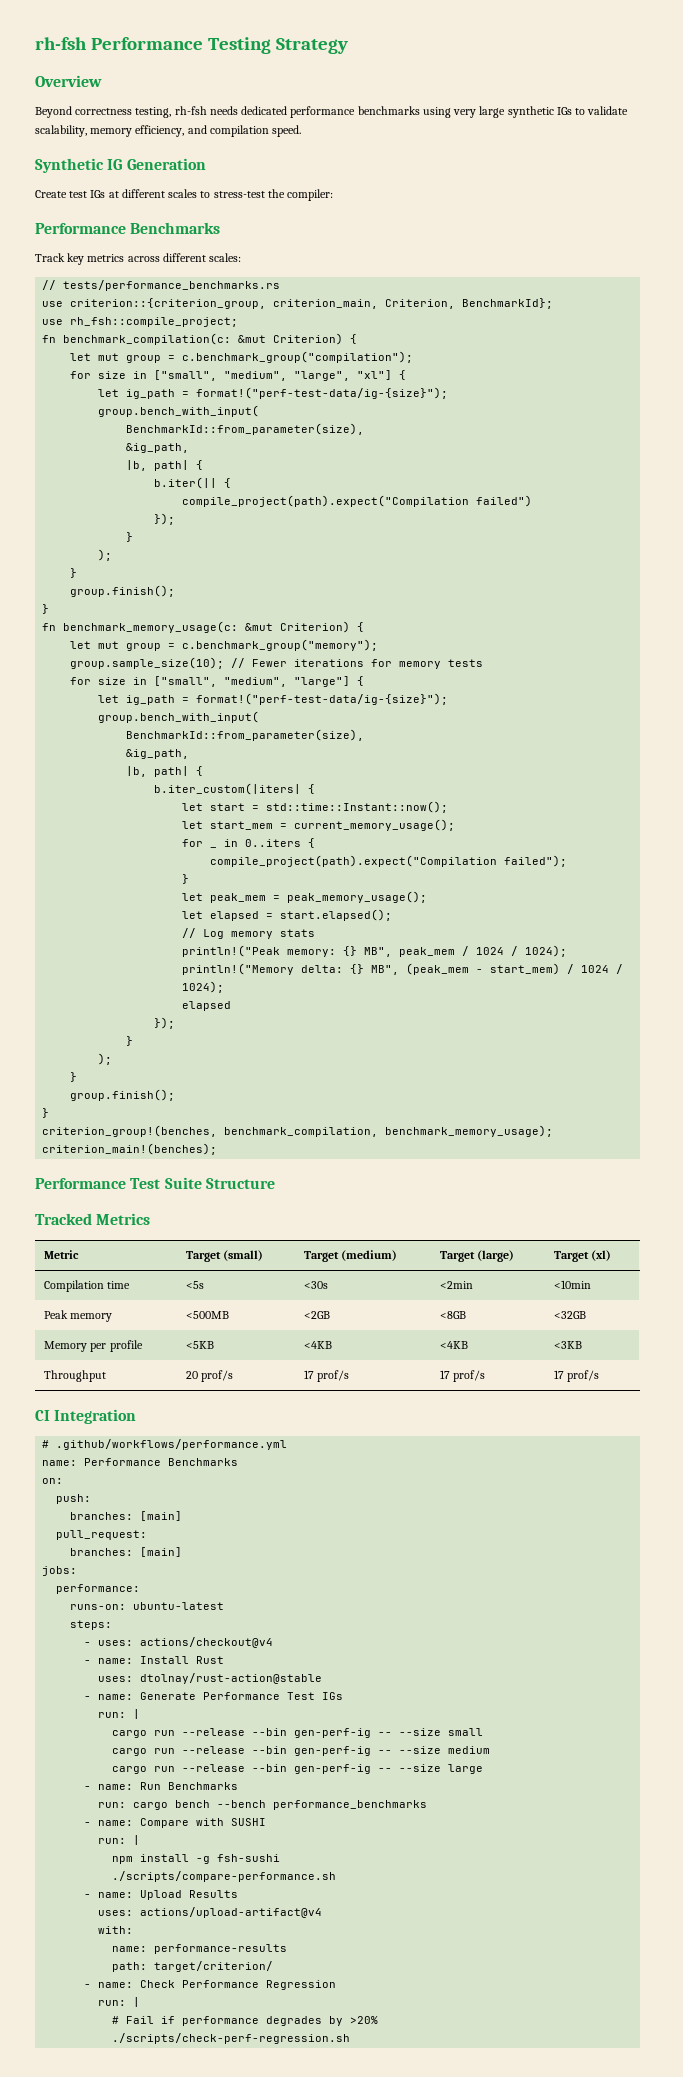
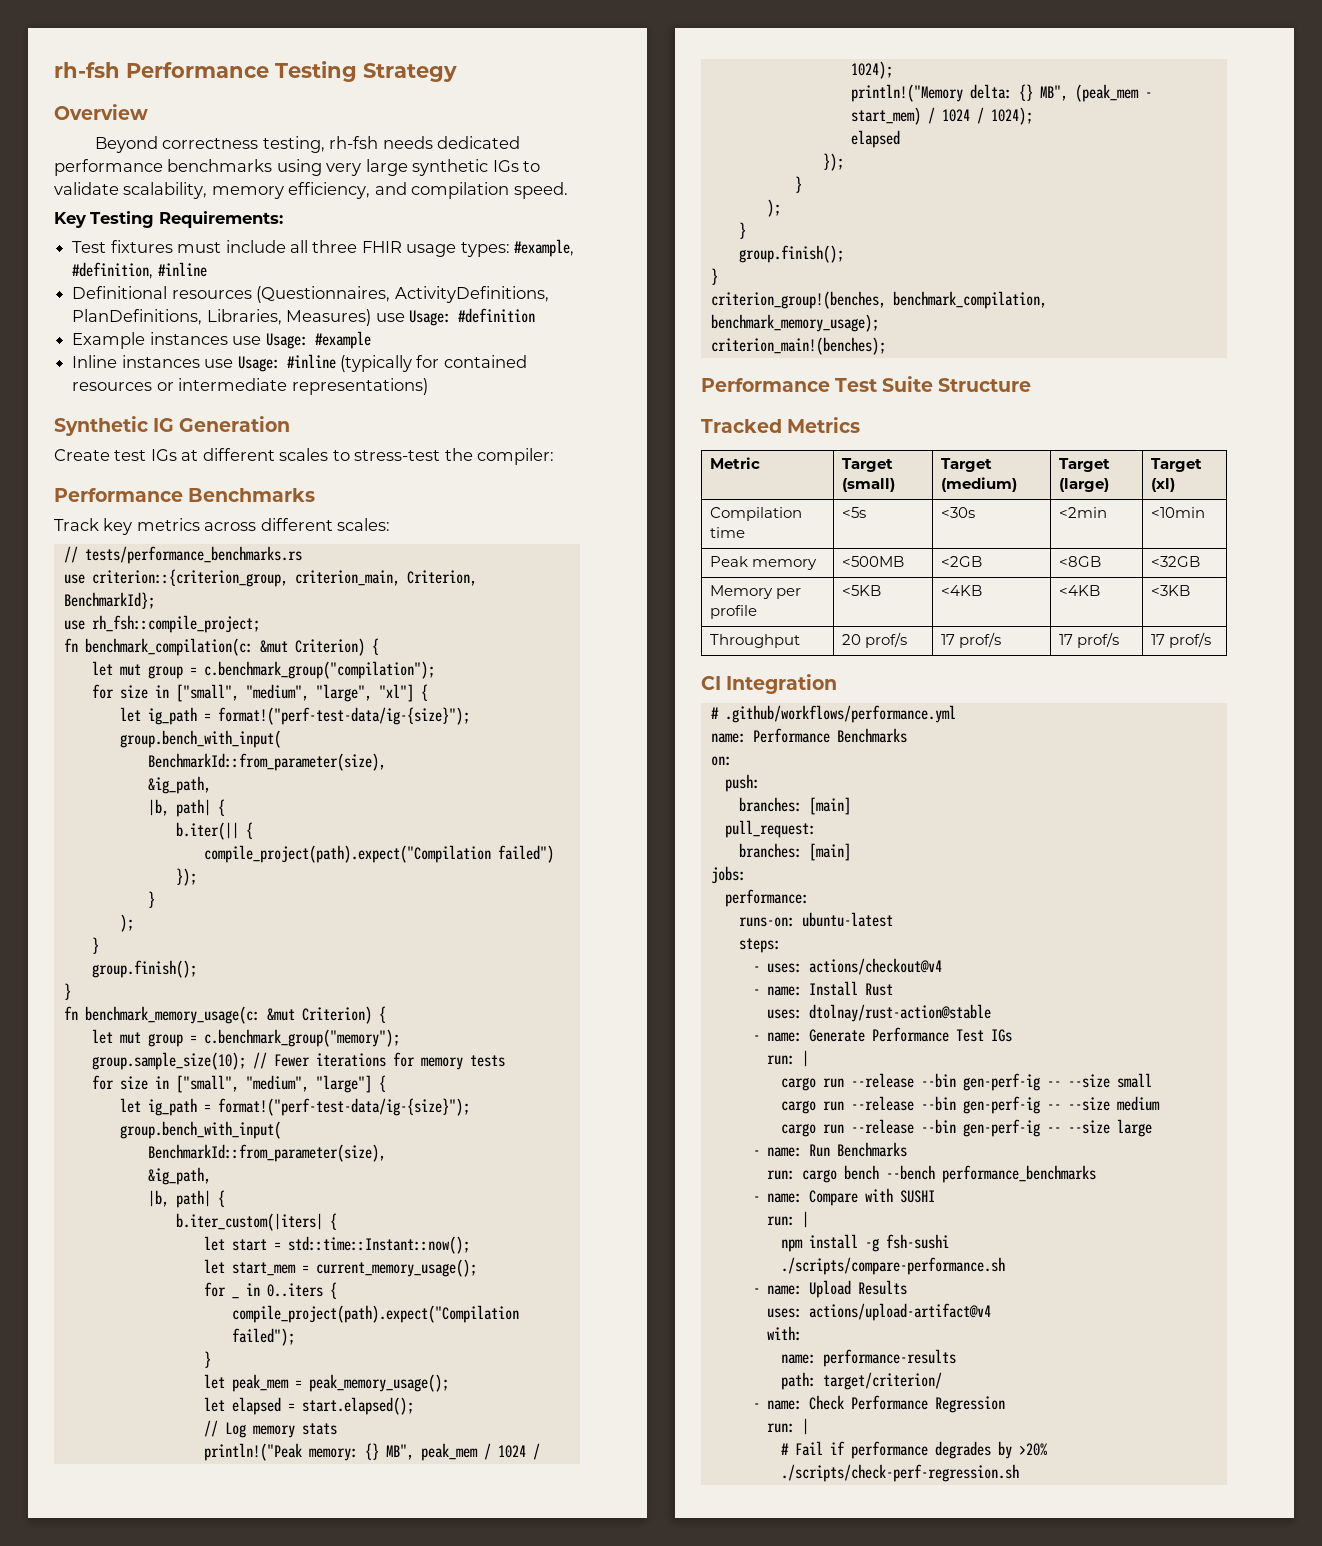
(302, 131) none -> [54,211,283,228] [72,239,575,257] [72,262,207,279] [72,286,549,303] [72,308,535,326] [72,331,371,349] [72,354,527,372] [72,378,428,395] // Key Testing Requirements: // Test fixtures must include all three FHIR usage types: #example, #definition, #inline // Definitional resources (Questionnaires, ActivityDefinitions, PlanDefinitions, Libraries, Measures) use Usage: #definition // Example instances use Usage: #example // Inline instances use Usage: #inline (typically for contained resources or intermediate representations)

